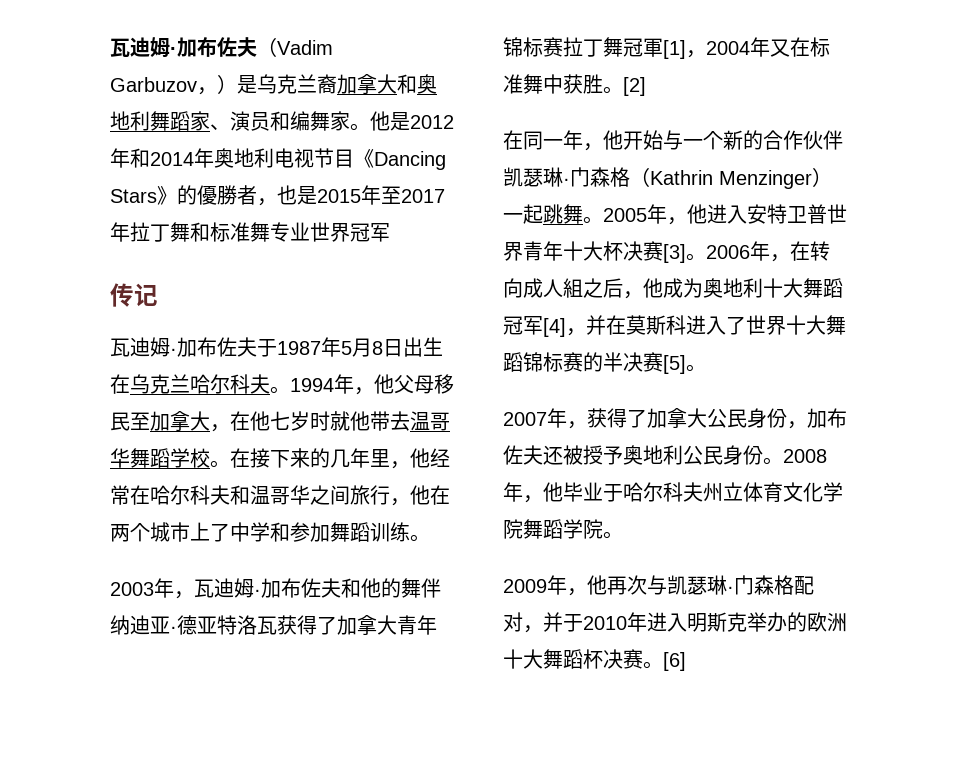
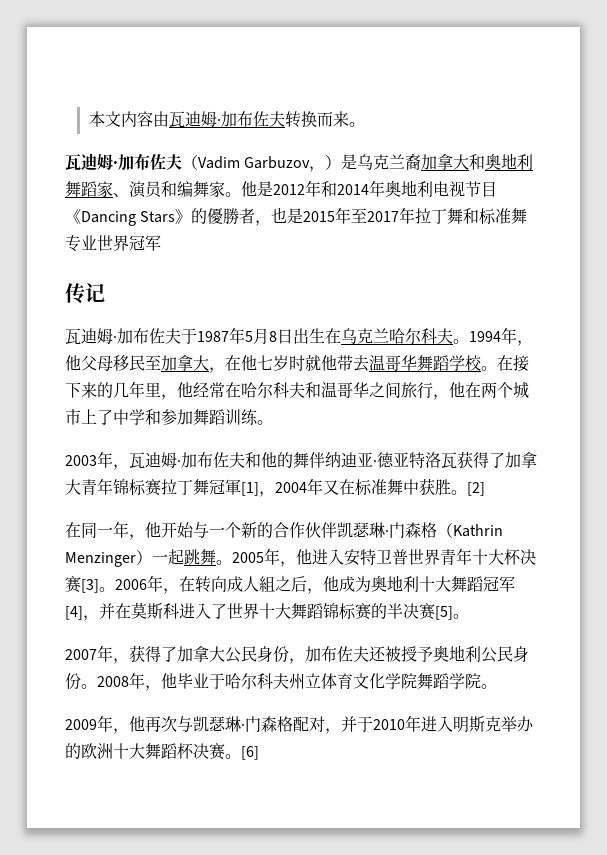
(110, 47) none -> [88,111,365,128] 本文内容由瓦迪姆·加布佐夫转换而来。 //

